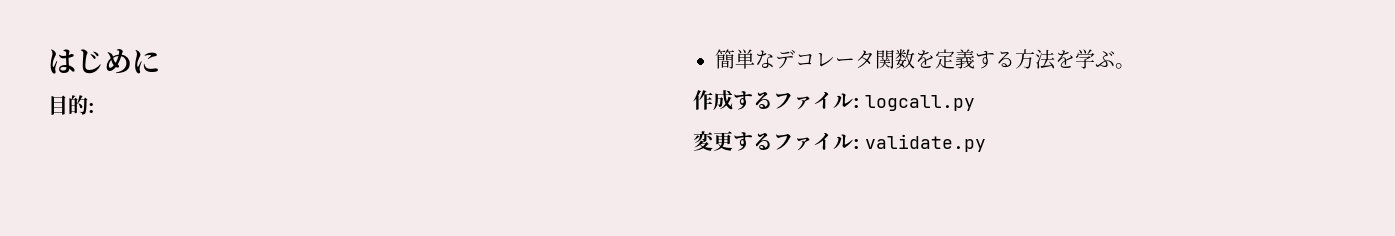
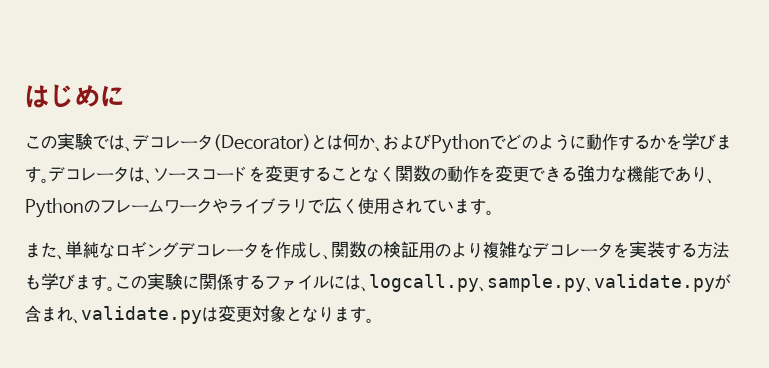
[48,95,95,115] [715,49,1135,70] [693,90,860,110] 目的: // 簡単なデコレータ関数を定義する方法を学ぶ。 // 作成するファイル: -> [25,133,732,154] [25,165,715,184] [25,197,494,218] [25,241,729,260] [25,273,369,292] この実験では、デコレータ(Decorator)とは何か、およびPythonでどのように動作するかを学びます。デコレータは、ソースコードを変更することなく関数の動作を変更できる強力な機能であり、Pythonのフレームワークやライブラリで広く使用されています。 // また、単純なロギングデコレータを作成し、関数の検証用のより複雑なデコレータを実装する方法も学びます。この実験に関係するファイルには、
[693,131,987,152] // 変更するファイル: validate.py -> [479,274,731,292] [25,305,374,324] 、sample.py、validate.pyが含まれ、validate.pyは変更対象となります。

